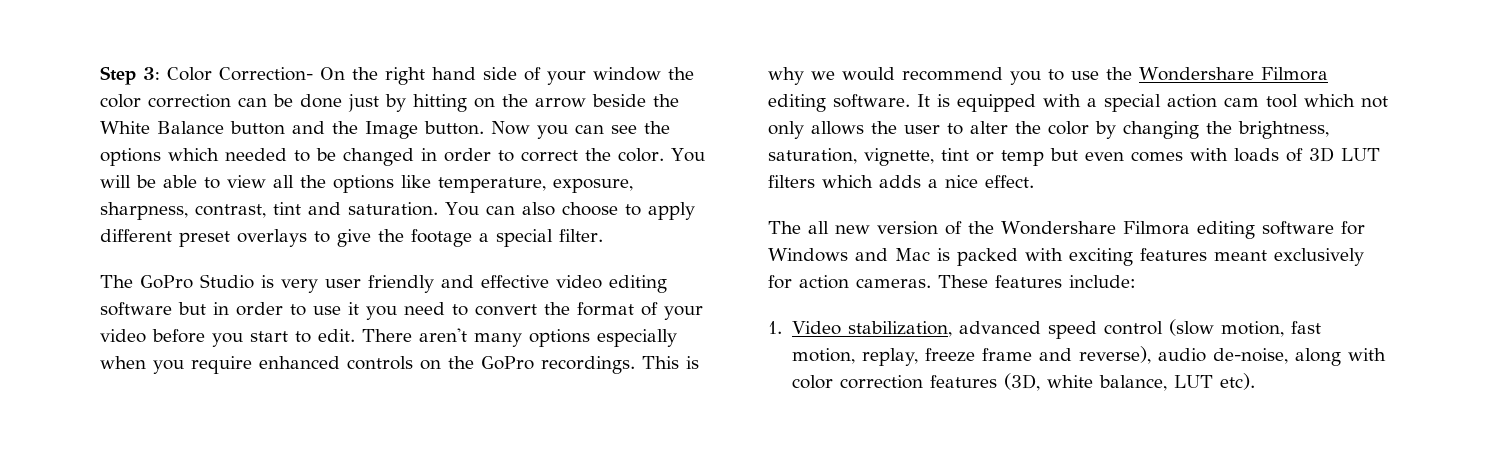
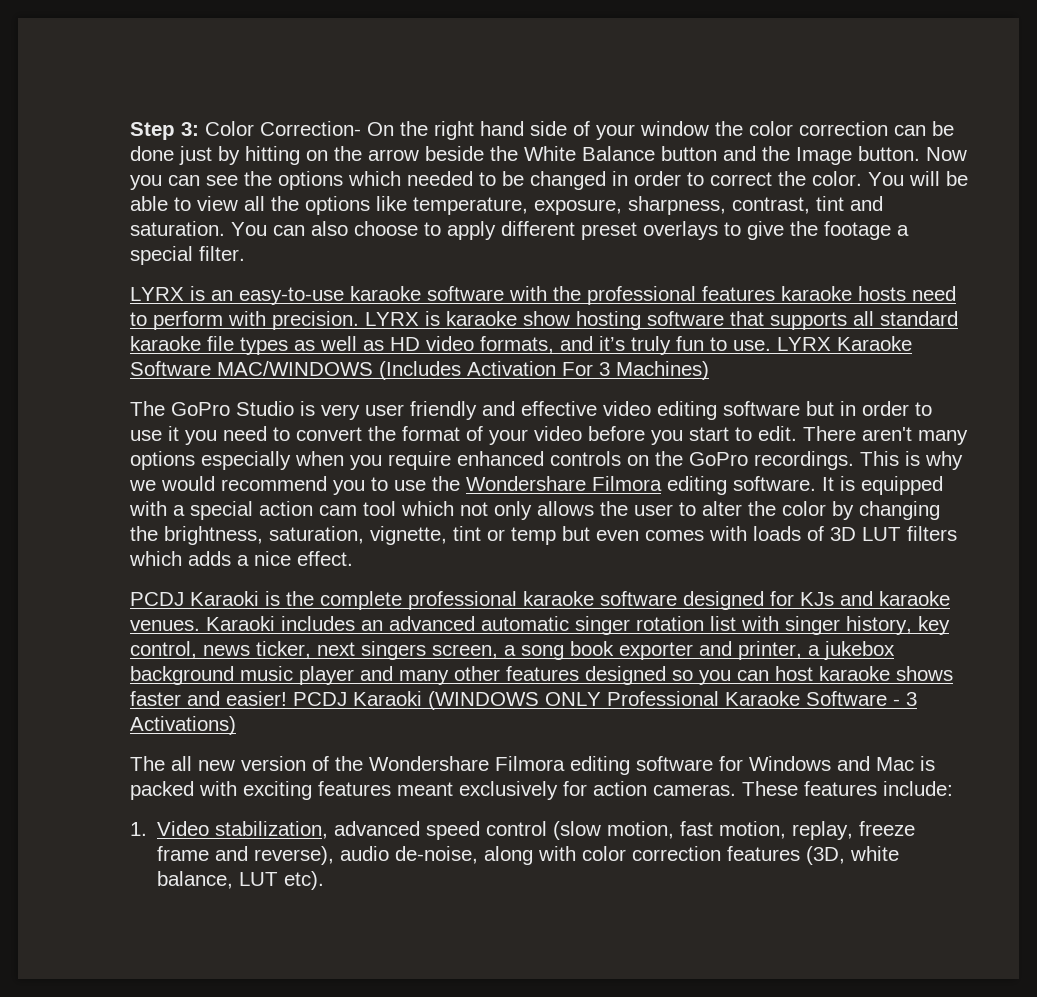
(603, 235) none -> [130,286,956,305] [130,311,958,330] [130,336,912,355] [130,361,709,380] // LYRX is an easy-to-use karaoke software with the professional features karaoke hosts need to perform with precision. LYRX is karaoke show hosting software that supports all standard karaoke file types as well as HD video formats, and it’s truly fun to use. LYRX Karaoke Software MAC/WINDOWS (Includes Activation For 3 Machines)
(1034, 181) none -> [130,591,950,610] [130,616,950,635] [130,641,895,660] [130,666,953,685] [130,691,917,710] [130,716,236,735] // PCDJ Karaoki is the complete professional karaoke software designed for KJs and karaoke venues. Karaoki includes an advanced automatic singer rotation list with singer history, key control, news ticker, next singers screen, a song book exporter and printer, a jukebox background music player and many other features designed so you can host karaoke shows faster and easier! PCDJ Karaoki (WINDOWS ONLY Professional Karaoke Software - 3 Activations)

